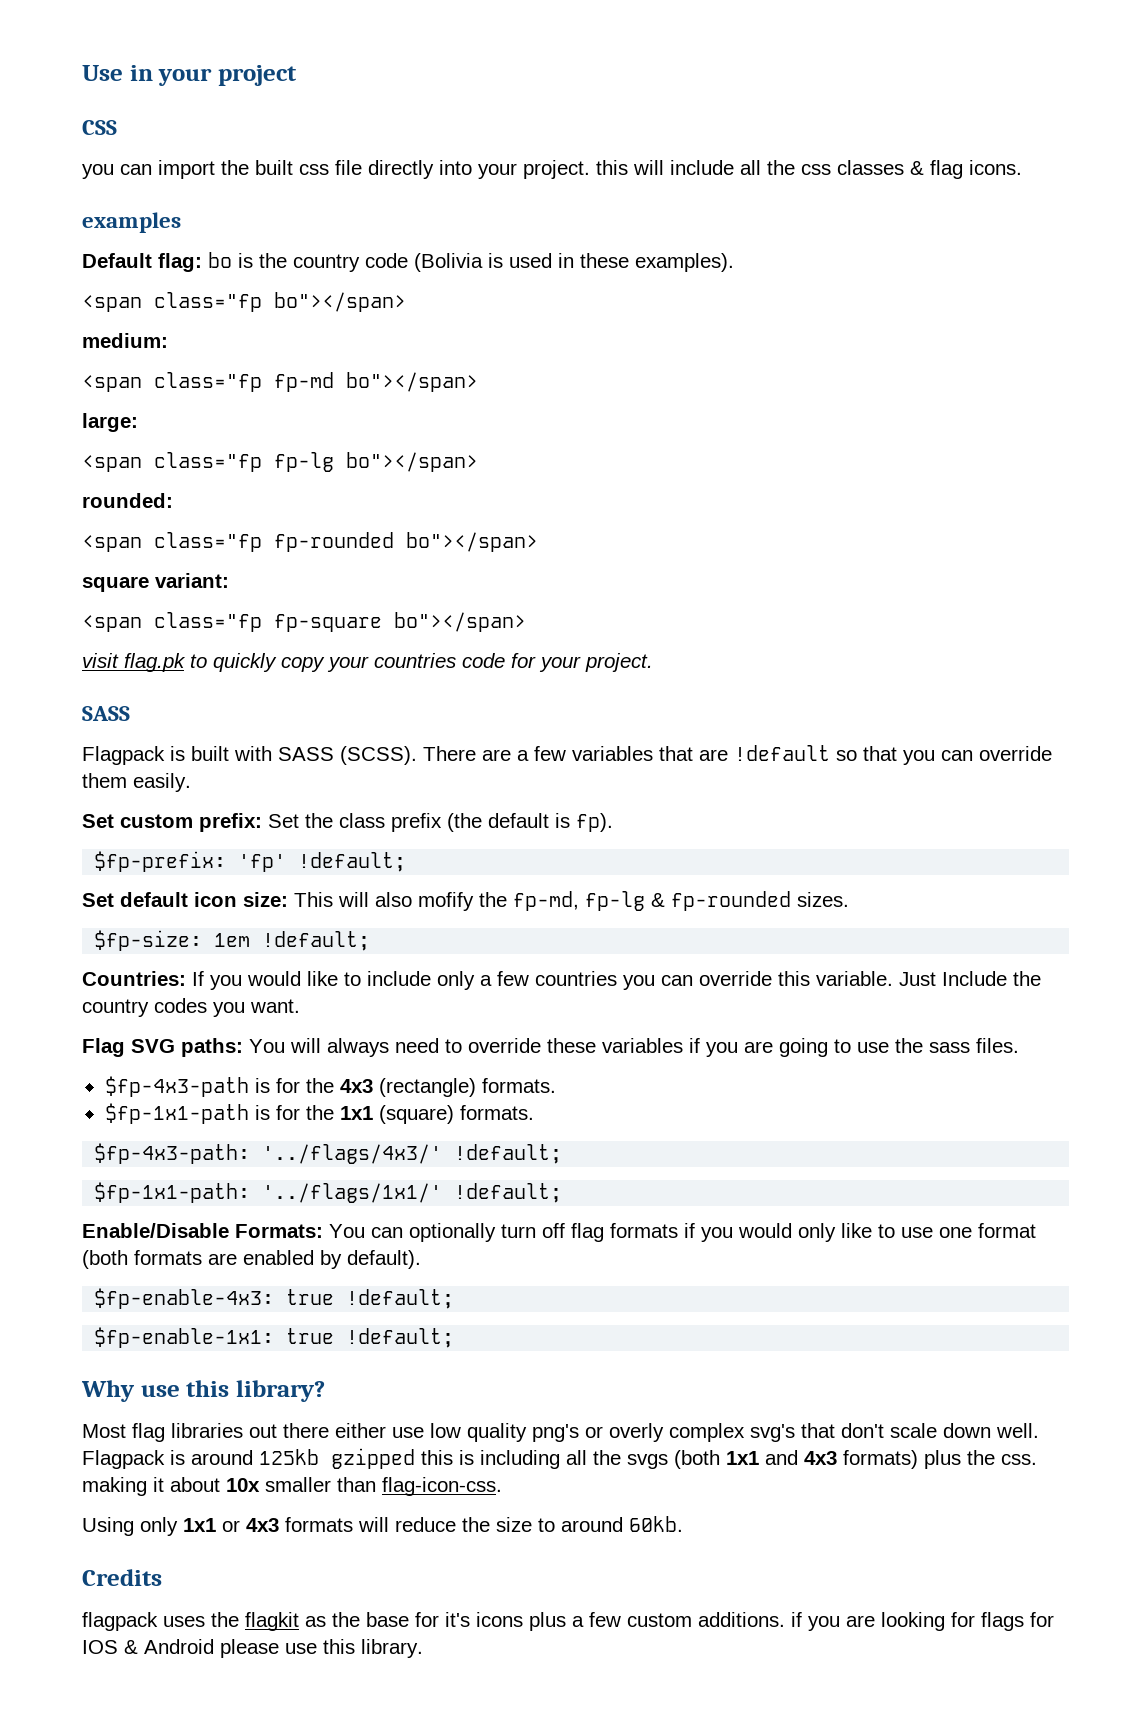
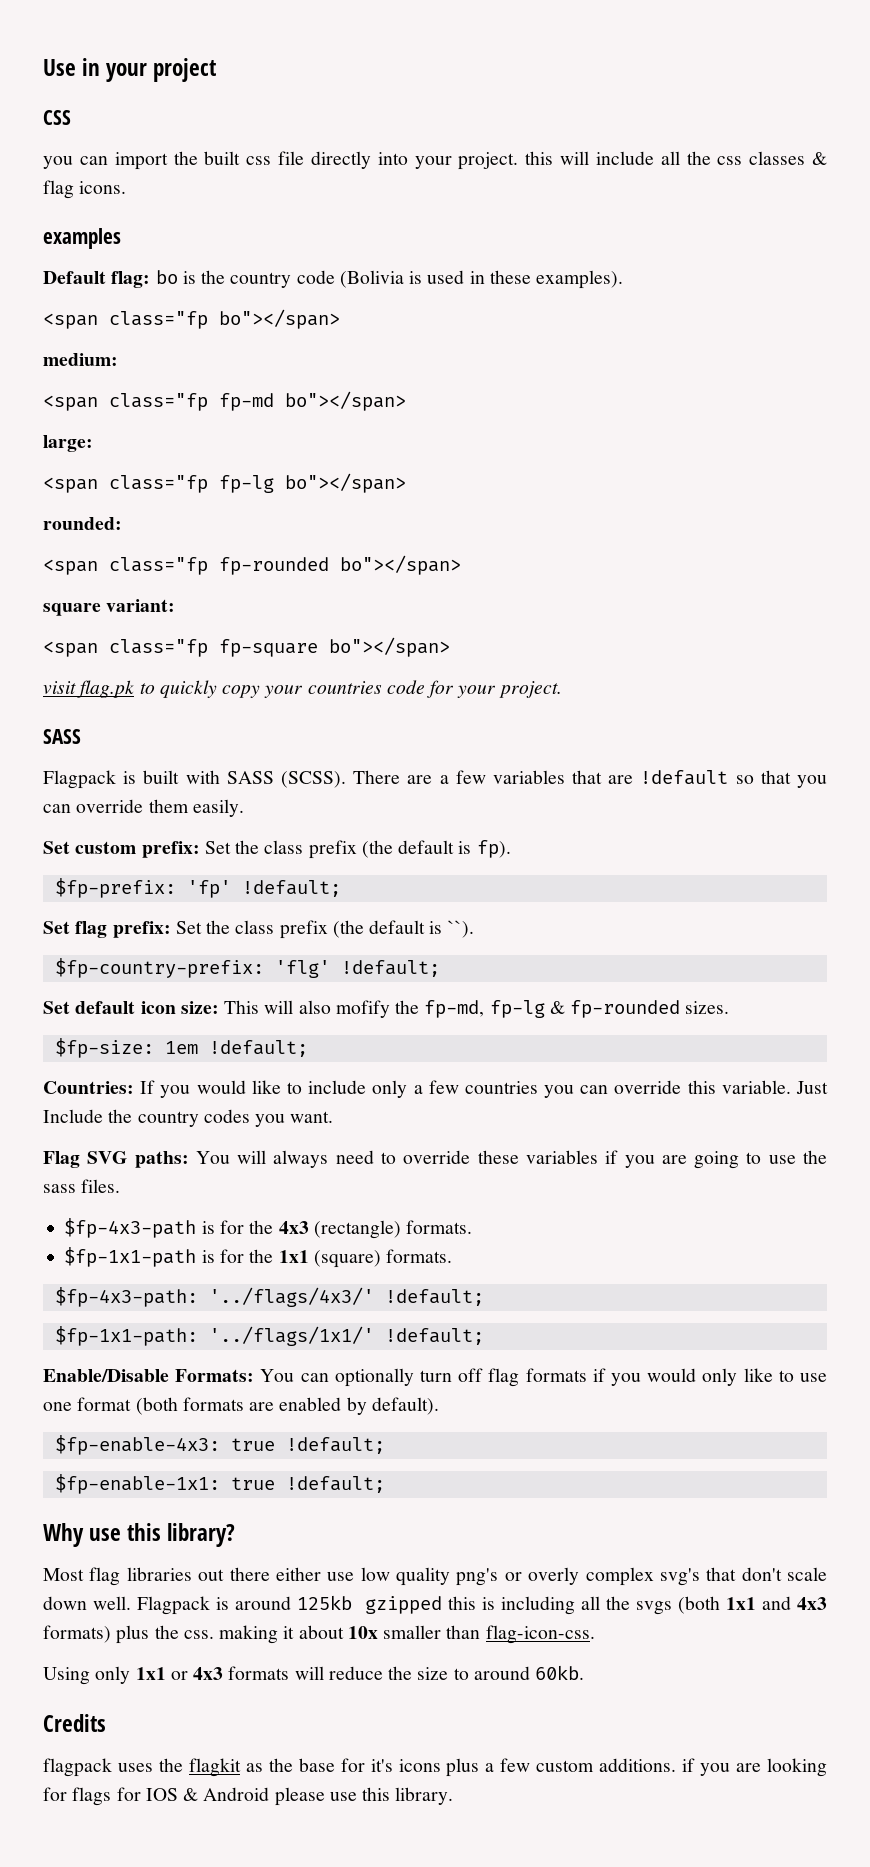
(407, 862) none -> [43,920,474,939] [54,958,440,978] // Set flag prefix: Set the class prefix (the default is ``). // $fp-country-prefix: 'flg' !default;

